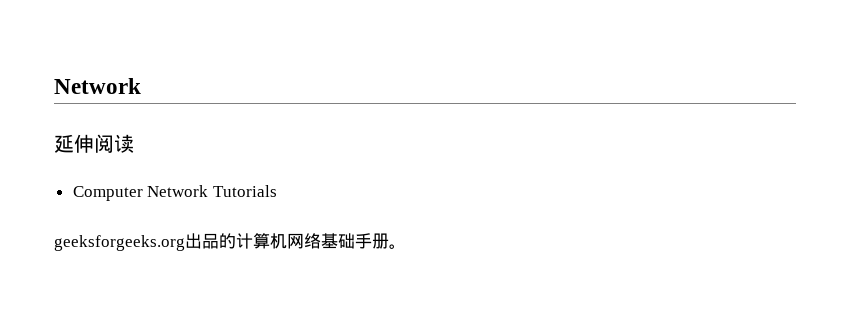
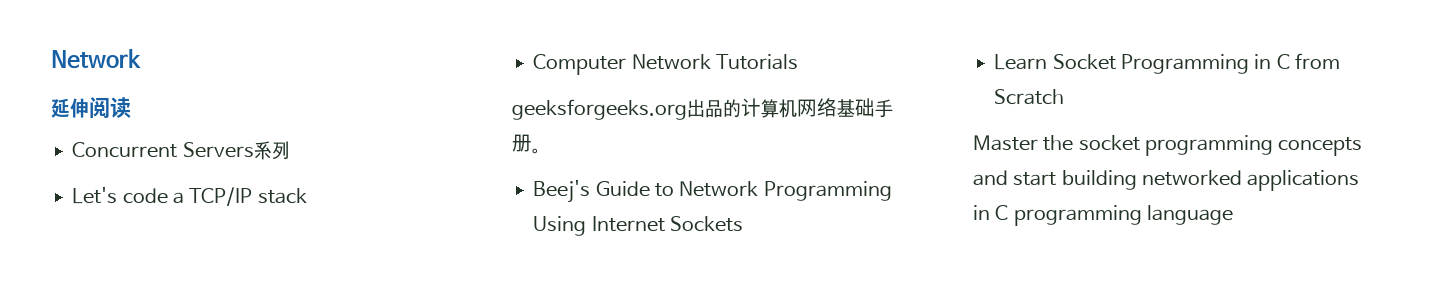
(134, 143) none -> [72,141,290,160] [72,187,307,206] // Concurrent Servers系列 // Let's code a TCP/IP stack
(406, 246) none -> [533,180,892,203] [533,216,743,236] [994,53,1340,74] [994,89,1065,105] [973,135,1363,156] [973,170,1360,191] [973,205,1233,226] // Beej's Guide to Network Programming Using Internet Sockets // Learn Socket Programming in C from Scratch // Master the socket programming concepts and start building networked applications in C programming language

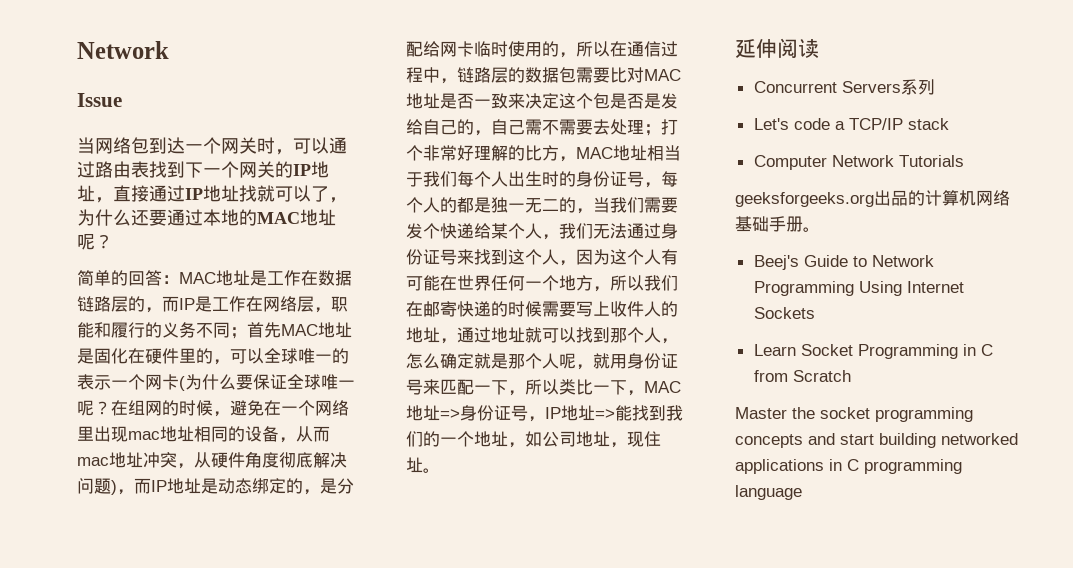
[51,49,141,69] Network -> [77,41,169,59] [77,93,122,107] [77,137,347,155] [77,161,329,178] [77,185,347,203] [77,209,336,226] [77,234,113,250] [77,270,352,286] [77,296,348,313] [77,322,352,339] [77,348,349,365] [77,374,355,391] [77,400,349,417] [77,426,330,443] [77,451,347,469] [77,478,354,495] [406,41,678,58] [406,67,681,84] [406,93,678,109] [406,119,678,136] [406,145,681,162] [406,171,678,188] [406,197,678,214] [406,223,678,240] [406,249,678,266] [406,275,678,292] [406,301,678,317] [406,327,678,344] [406,353,678,370] [406,379,681,396] [406,405,683,422] [406,431,661,448] [406,457,440,473] Network // Issue // 当网络包到达一个网关时，可以通过路由表找到下一个网关的IP地址，直接通过IP地址找就可以了，为什么还要通过本地的MAC地址呢？ // 简单的回答：MAC地址是工作在数据链路层的，而IP是工作在网络层，职能和履行的义务不同；首先MAC地址是固化在硬件里的，可以全球唯一的表示一个网卡(为什么要保证全球唯一呢？在组网的时候，避免在一个网络里出现mac地址相同的设备，从而mac地址冲突，从硬件角度彻底解决问题)，而IP地址是动态绑定的，是分配给网卡临时使用的，所以在通信过程中，链路层的数据包需要比对MAC地址是否一致来决定这个包是否是发给自己的，自己需不需要去处理；打个非常好理解的比方，MAC地址相当于我们每个人出生时的身份证号，每个人的都是独一无二的，当我们需要发个快递给某个人，我们无法通过身份证号来找到这个人，因为这个人有可能在世界任何一个地方，所以我们在邮寄快递的时候需要写上收件人的地址，通过地址就可以找到那个人，怎么确定就是那个人呢，就用身份证号来匹配一下，所以类比一下，MAC地址=>身份证号，IP地址=>能找到我们的一个地址，如公司地址，现住址。

